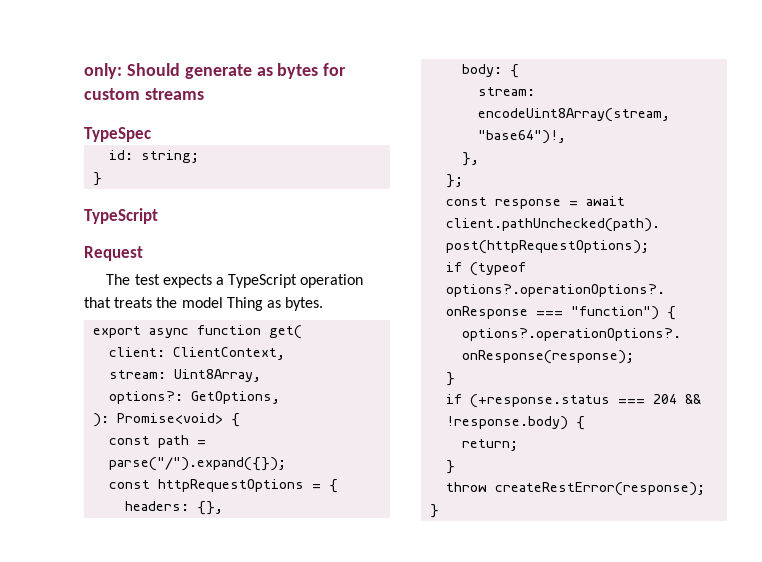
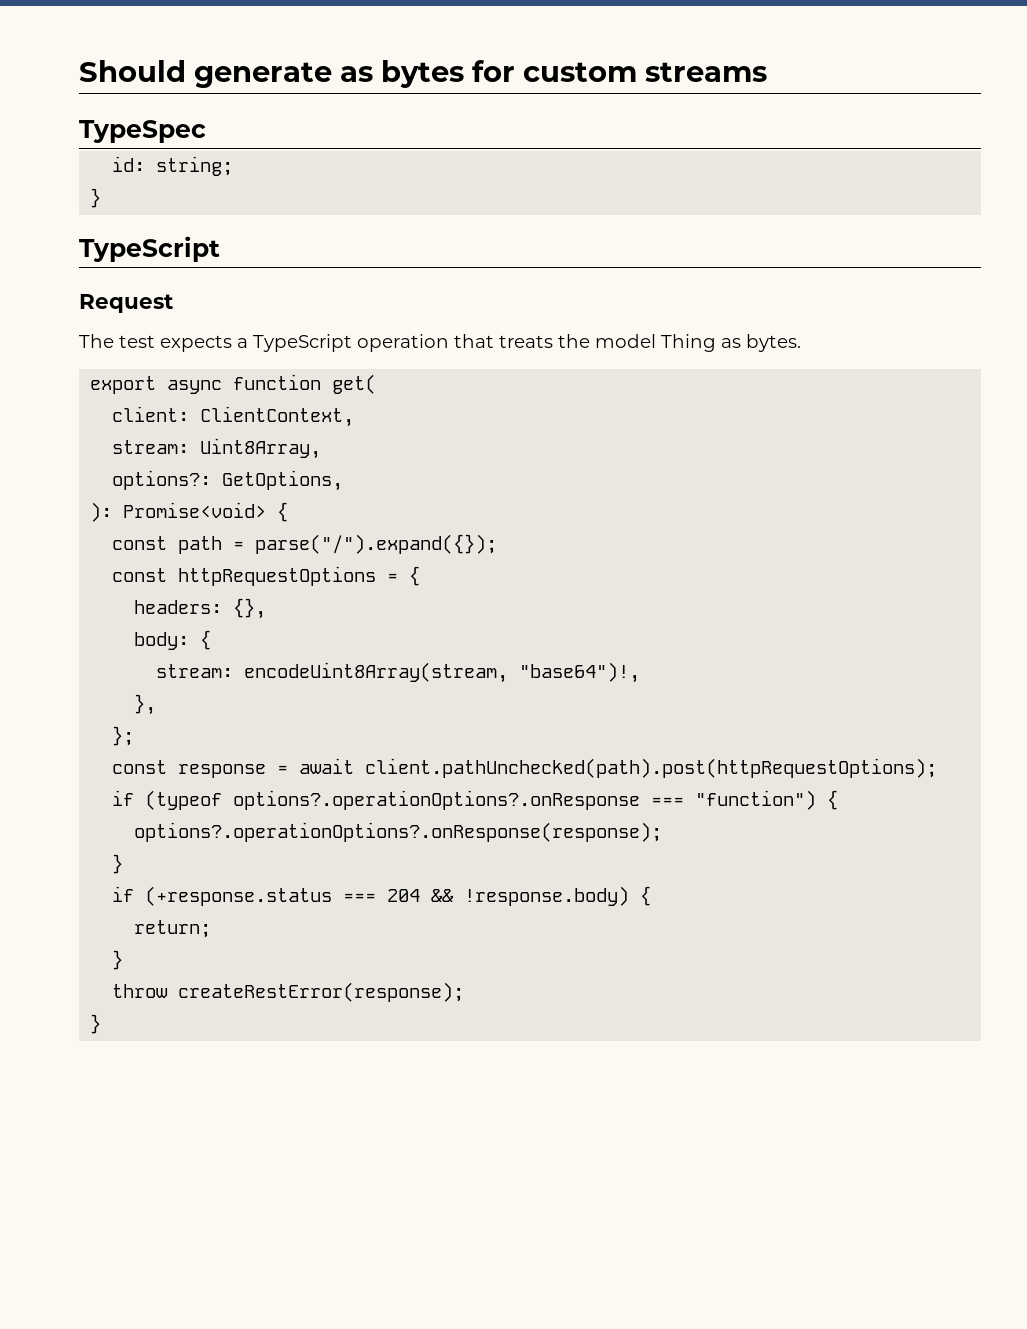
[84,63,122,79] only: -> (79, 71) none

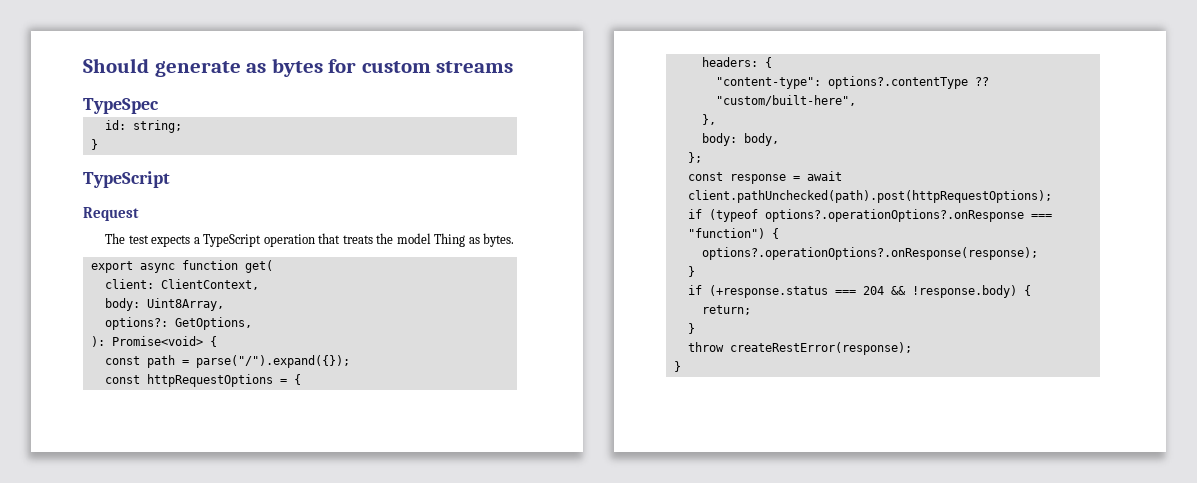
[112,440,190,454] stream: -> [104,298,140,311] body:
[233,598,267,619] [134,630,212,650] [156,662,641,683] [134,694,157,715] {}, // body: { // stream: encodeUint8Array(stream, "base64")!, // }, -> [764,57,772,68] [715,76,989,89] [715,95,856,106] [701,114,716,125] [701,133,779,146] { // "content-type": options?.contentType ?? "custom/built-here", // }, // body: body,

